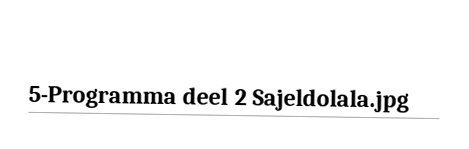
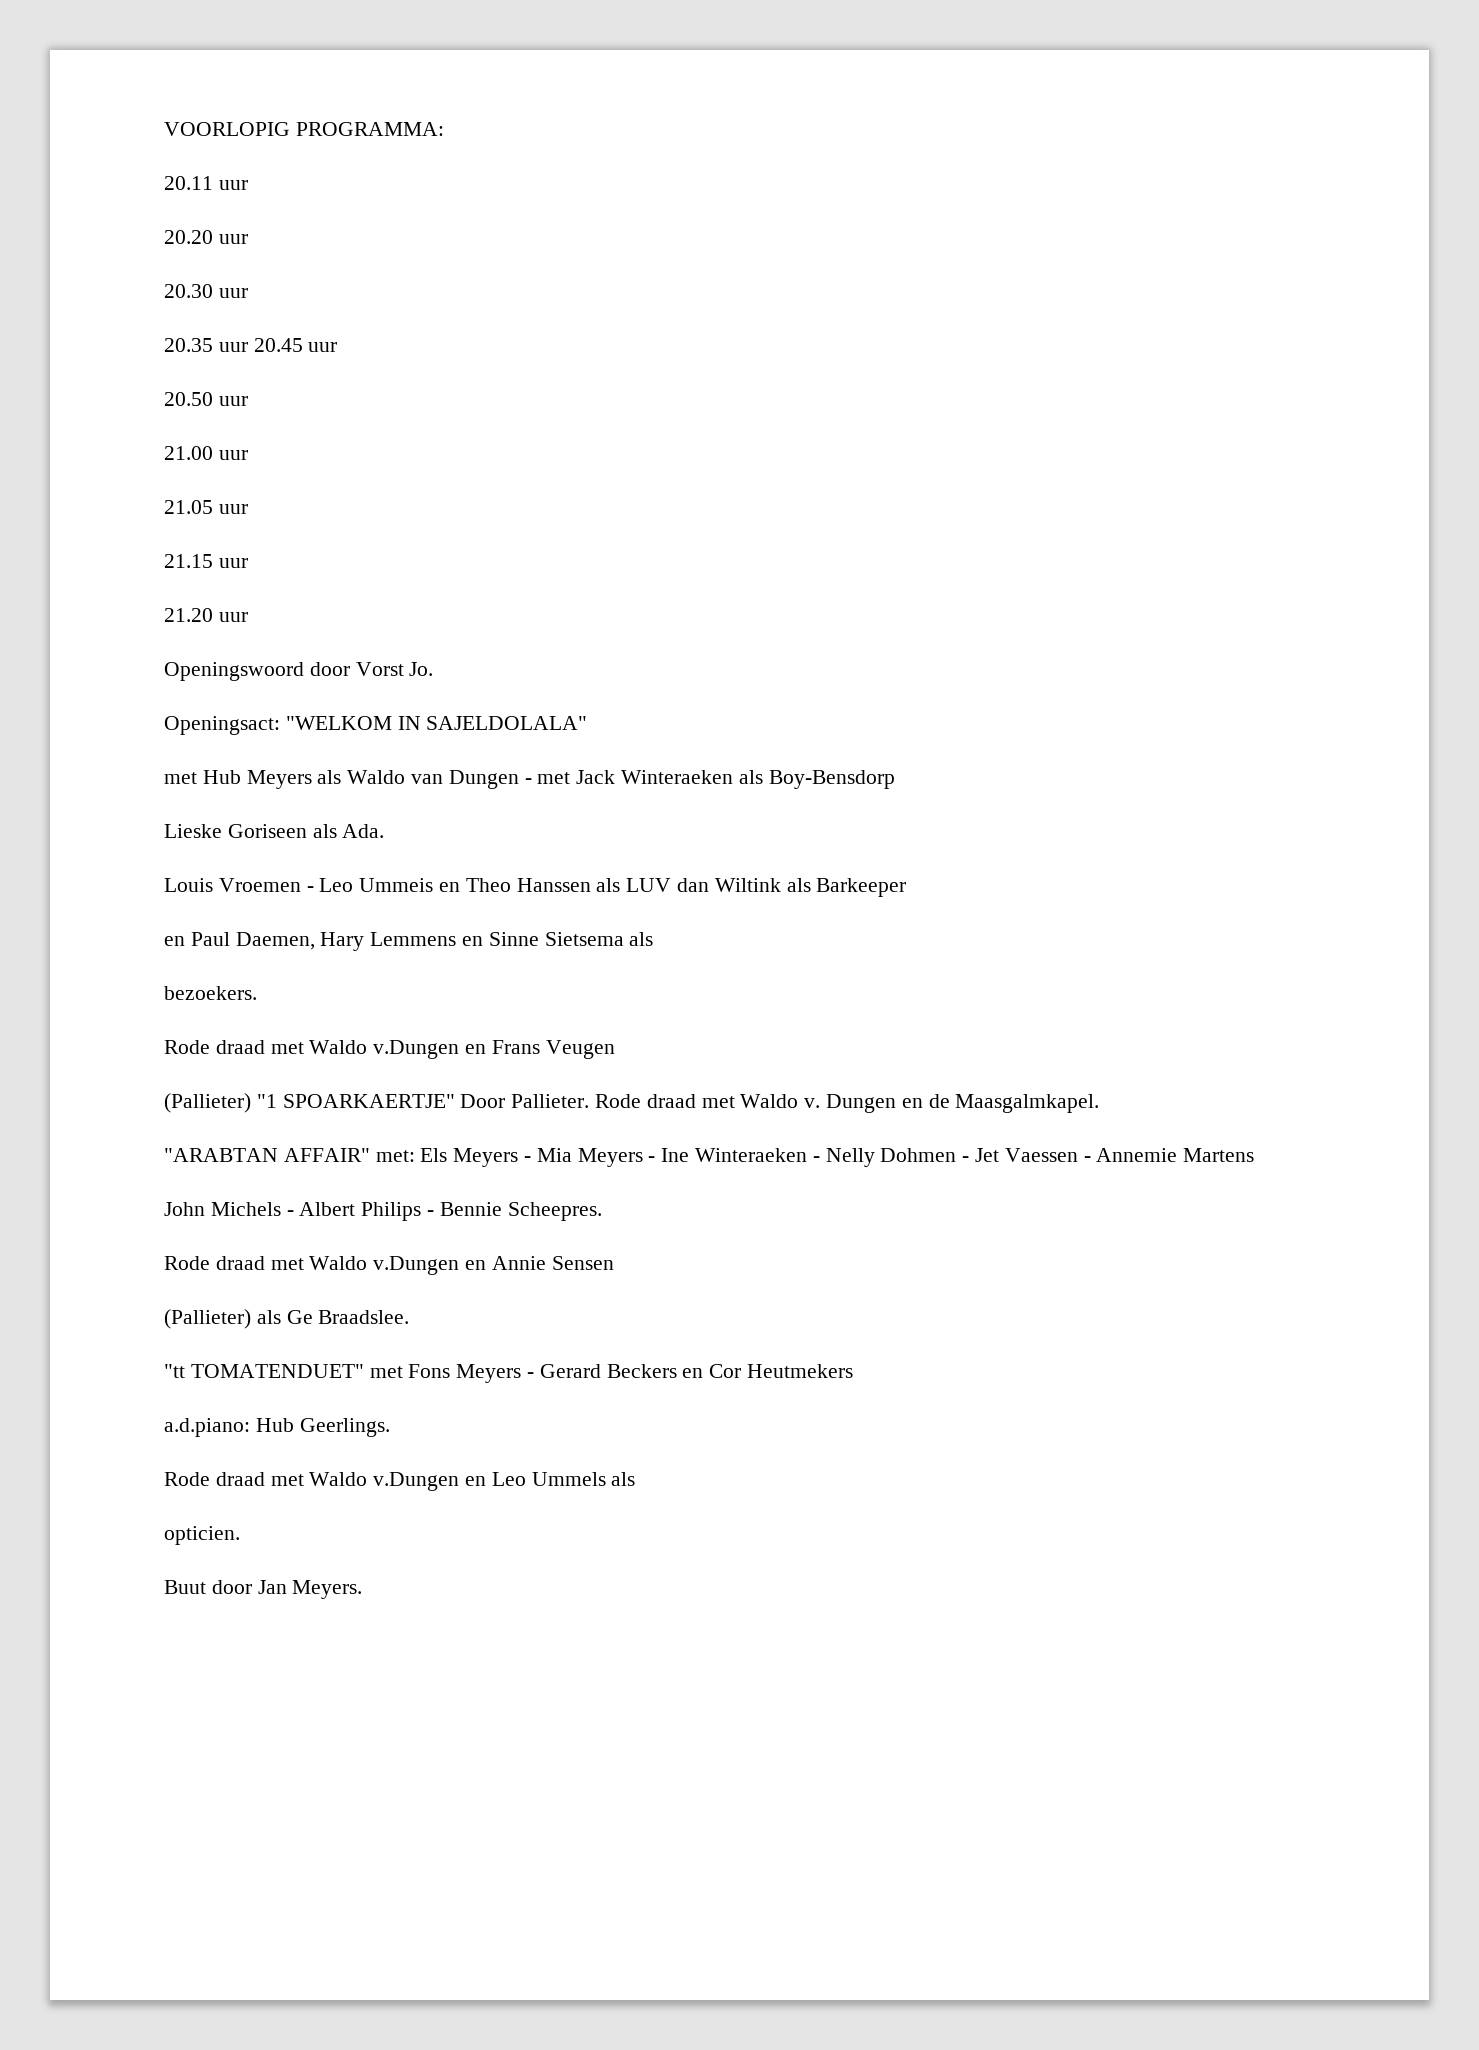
[28,85,410,113] 5-Programma deel 2 Sajeldolala.jpg -> [164,122,444,136] [164,176,248,190] [164,230,248,244] [164,284,248,298] [164,338,338,352] [164,392,248,406] [164,446,248,460] [164,500,248,514] [164,554,248,568] [164,608,248,622] [164,662,434,681] [164,716,588,735] [164,770,895,789] [164,824,385,838] [164,878,907,897] [164,932,654,951] [164,986,257,1000] [164,1040,615,1059] [164,1093,1100,1113] [164,1148,1255,1167] [164,1202,602,1221] [164,1256,614,1275] [164,1309,410,1329] [164,1364,854,1383] [164,1418,390,1437] [164,1472,636,1491] [164,1526,240,1545] [164,1580,363,1599] VOORLOPIG PROGRAMMA: // 20.11 uur // 20.20 uur // 20.30 uur // 20.35 uur 20.45 uur // 20.50 uur // 21.00 uur // 21.05 uur // 21.15 uur // 21.20 uur // Openingswoord door Vorst Jo. // Openingsact: "WELKOM IN SAJELDOLALA" // met Hub Meyers als Waldo van Dungen - met Jack Winteraeken als Boy-Bensdorp // Lieske Goriseen als Ada. // Louis Vroemen - Leo Ummeis en Theo Hanssen als LUV dan Wiltink als Barkeeper // en Paul Daemen, Hary Lemmens en Sinne Sietsema als // bezoekers. // Rode draad met Waldo v.Dungen en Frans Veugen // (Pallieter) "1 SPOARKAERTJE" Door Pallieter. Rode draad met Waldo v. Dungen en de Maasgalmkapel. // "ARABTAN AFFAIR" met: Els Meyers - Mia Meyers - Ine Winteraeken - Nelly Dohmen - Jet Vaessen - Annemie Martens // John Michels - Albert Philips - Bennie Scheepres. // Rode draad met Waldo v.Dungen en Annie Sensen // (Pallieter) als Ge Braadslee. // "tt TOMATENDUET" met Fons Meyers - Gerard Beckers en Cor Heutmekers // a.d.piano: Hub Geerlings. // Rode draad met Waldo v.Dungen en Leo Ummels als // opticien. // Buut door Jan Meyers.

